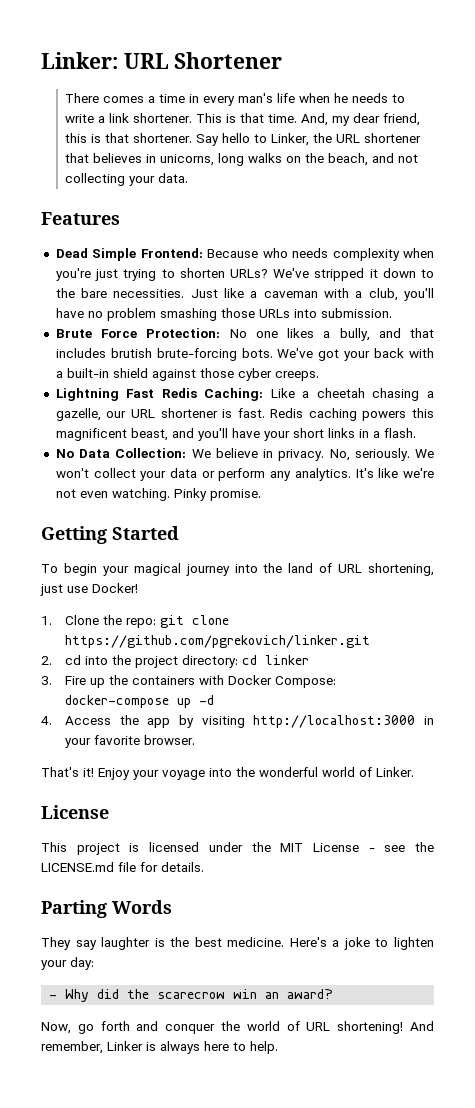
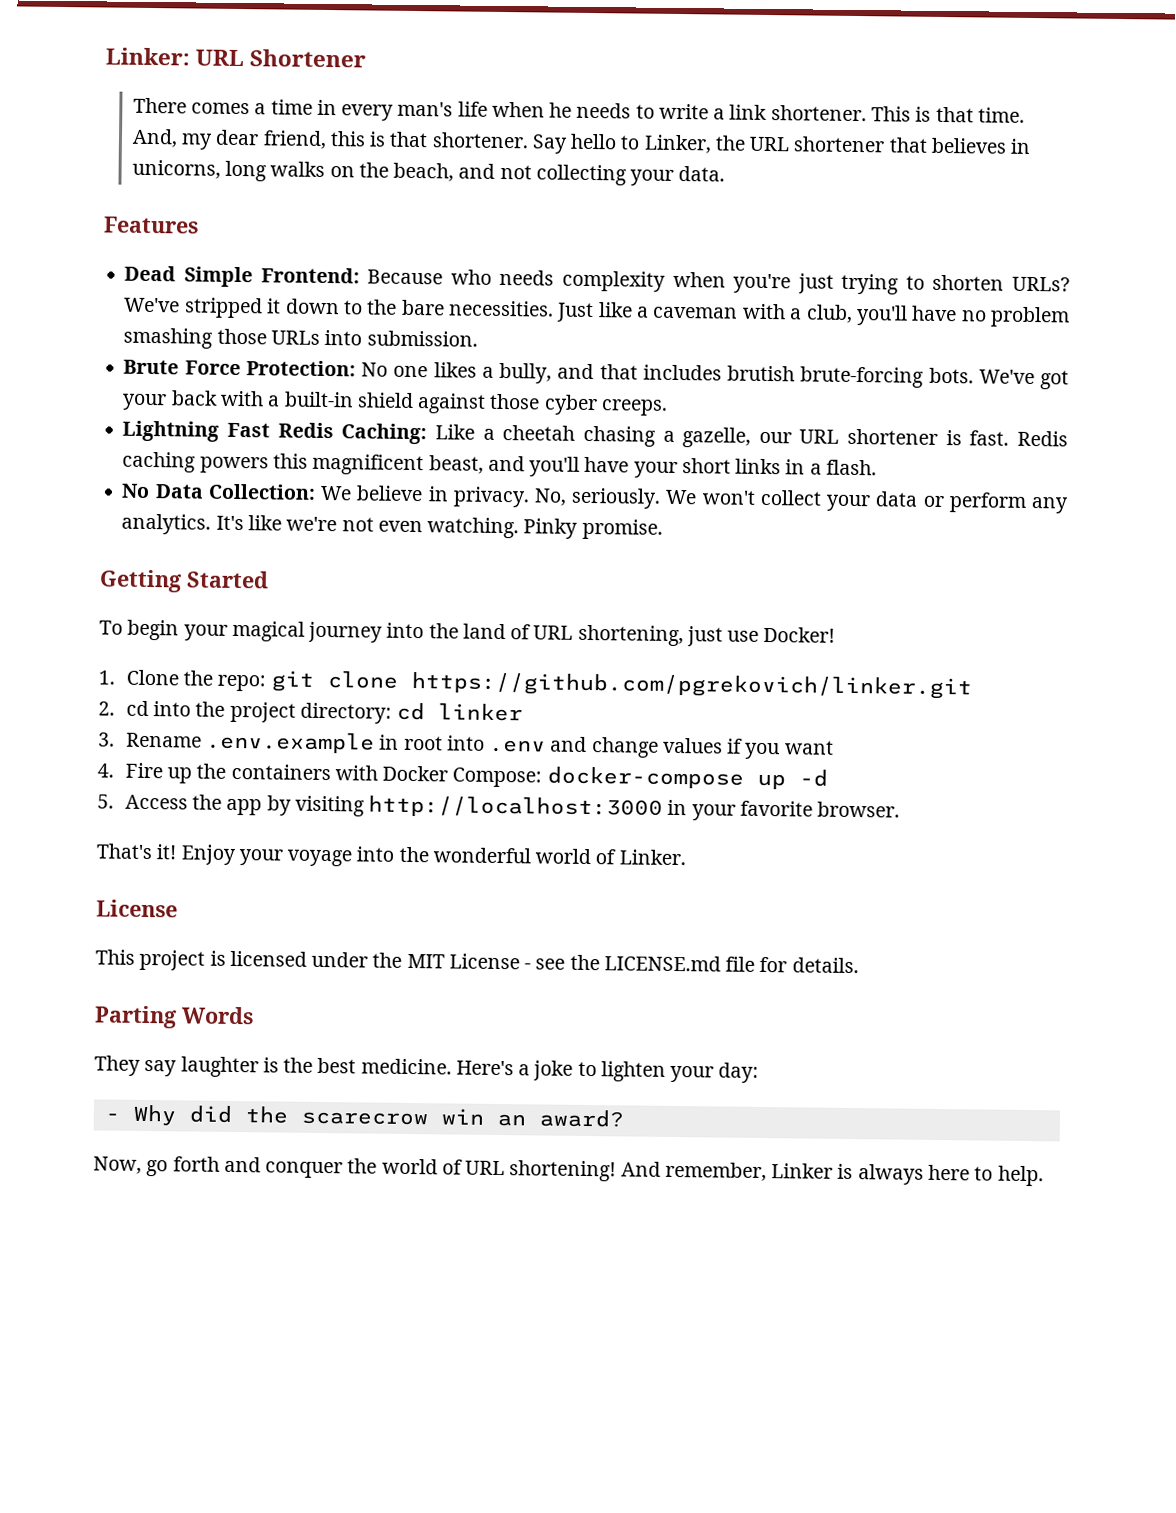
(52, 680) none -> [125,731,834,760] [97,763,114,778] Rename .env.example in root into .env and change values if you want // 4.
[41,716,52,725] 4. -> [97,794,114,809] 5.

